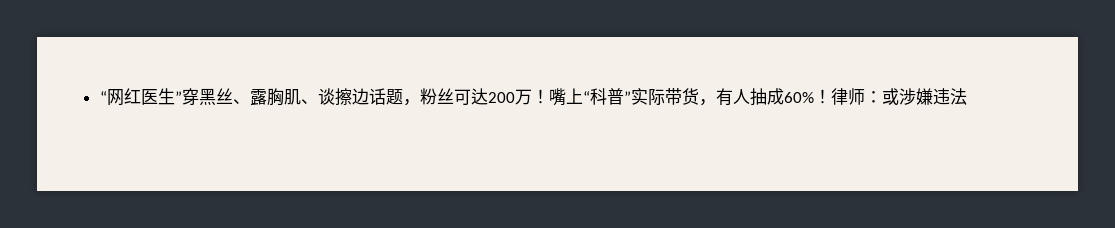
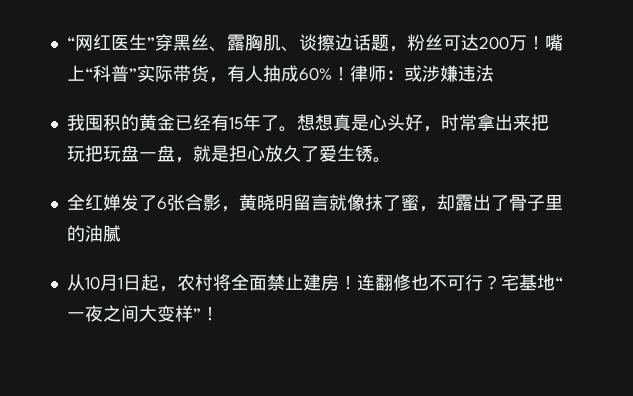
(967, 96) none -> [66,114,549,132] [66,145,391,163] [66,194,563,212] [66,225,121,242] [66,274,563,292] [66,305,219,322] // 我囤积的黄金已经有15年了。想想真是心头好，时常拿出来把玩把玩盘一盘，就是担心放久了爱生锈。 // 全红婵发了6张合影，黄晓明留言就像抹了蜜，却露出了骨子里的油腻 // 从10月1日起，农村将全面禁止建房！连翻修也不可行？宅基地“一夜之间大变样”！

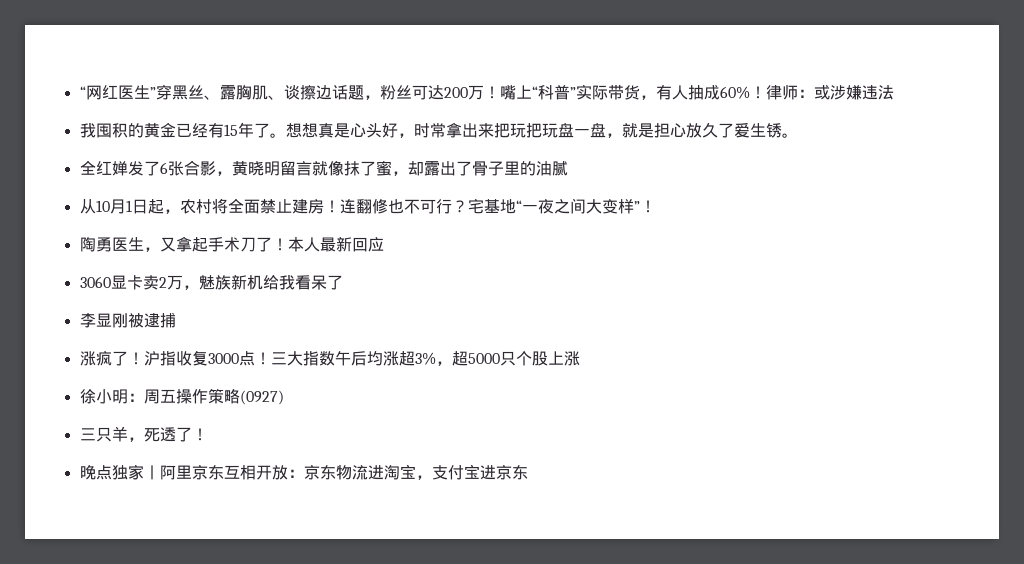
(219, 314) none -> [79,236,384,252] [79,274,343,290] [79,312,176,328] [79,350,580,366] [79,388,284,405] [79,426,208,442] [79,464,528,480] // 陶勇医生，又拿起手术刀了！本人最新回应 // 3060显卡卖2万，魅族新机给我看呆了 // 李显刚被逮捕 // 涨疯了！沪指收复3000点！三大指数午后均涨超3%，超5000只个股上涨 // 徐小明：周五操作策略(0927) // 三只羊，死透了！ // 晚点独家丨阿里京东互相开放：京东物流进淘宝，支付宝进京东

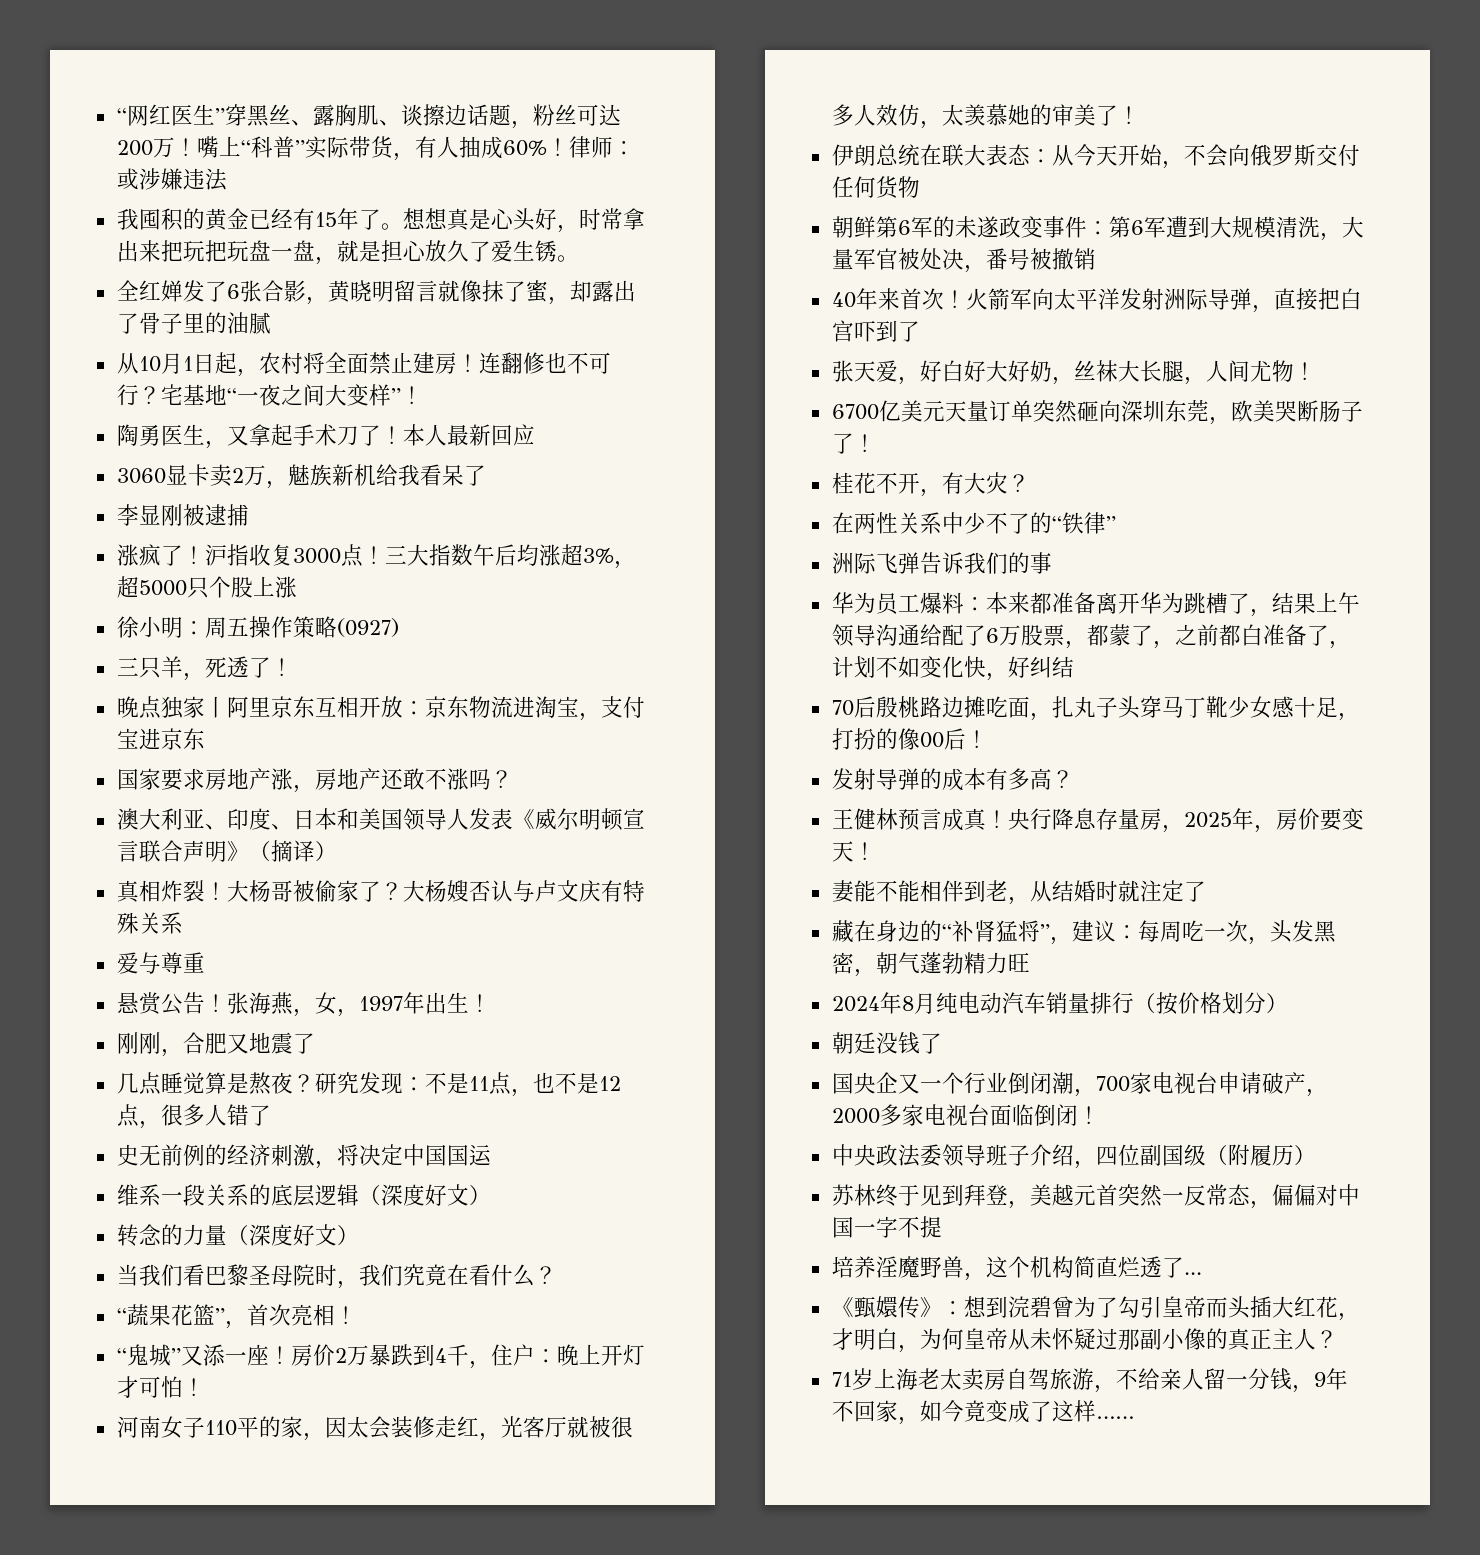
(528, 472) none -> [116,768,513,793] [116,808,645,831] [116,840,337,862] [116,880,645,903] [116,912,183,934] [116,952,205,974] [116,992,491,1017] [116,1032,315,1057] [116,1072,621,1097] [116,1104,271,1129] [116,1144,491,1169] [116,1184,491,1207] [116,1224,359,1247] [116,1264,557,1289] [116,1304,357,1329] [116,1344,645,1369] [116,1376,205,1398] [116,1416,633,1441] [831,104,1140,129] [831,144,1360,169] [831,176,920,199] [831,216,1364,241] [831,248,1096,273] [831,288,1362,313] [831,320,920,342] [831,360,1316,385] [831,400,1363,425] [831,433,876,454] [831,472,1030,497] [831,512,1116,534] [831,552,1052,574] [831,592,1360,617] [831,624,1351,649] [831,656,1074,681] [831,696,1360,721] [831,728,988,750] [831,768,1074,791] [831,808,1364,833] [831,841,876,862] [831,880,1206,905] [831,920,1336,945] [831,952,1030,977] [831,992,1288,1015] [831,1032,942,1054] [831,1072,1328,1097] [831,1104,1100,1126] [831,1144,1316,1169] [831,1184,1360,1209] [831,1216,942,1238] [831,1256,1202,1281] [831,1296,1360,1321] [831,1328,1338,1353] [831,1368,1348,1393] [831,1400,1134,1425] // 国家要求房地产涨，房地产还敢不涨吗？ // 澳大利亚、印度、日本和美国领导人发表《威尔明顿宣言联合声明》（摘译） // 真相炸裂！大杨哥被偷家了？大杨嫂否认与卢文庆有特殊关系 // 爱与尊重 // 悬赏公告！张海燕，女，1997年出生！ // 刚刚，合肥又地震了 // 几点睡觉算是熬夜？研究发现：不是11点，也不是12点，很多人错了 // 史无前例的经济刺激，将决定中国国运 // 维系一段关系的底层逻辑（深度好文） // 转念的力量（深度好文） // 当我们看巴黎圣母院时，我们究竟在看什么？ // “蔬果花篮”，首次亮相！ // “鬼城”又添一座！房价2万暴跌到4千，住户：晚上开灯才可怕！ // 河南女子110平的家，因太会装修走红，光客厅就被很多人效仿，太羡慕她的审美了！ // 伊朗总统在联大表态：从今天开始，不会向俄罗斯交付任何货物 // 朝鲜第6军的未遂政变事件：第6军遭到大规模清洗，大量军官被处决，番号被撤销 // 40年来首次！火箭军向太平洋发射洲际导弹，直接把白宫吓到了 // 张天爱，好白好大好奶，丝袜大长腿，人间尤物！ // 6700亿美元天量订单突然砸向深圳东莞，欧美哭断肠子了！ // 桂花不开，有大灾？ // 在两性关系中少不了的“铁律” // 洲际飞弹告诉我们的事 // 华为员工爆料：本来都准备离开华为跳槽了，结果上午领导沟通给配了6万股票，都蒙了，之前都白准备了，计划不如变化快，好纠结 // 70后殷桃路边摊吃面，扎丸子头穿马丁靴少女感十足，打扮的像00后！ // 发射导弹的成本有多高？ // 王健林预言成真！央行降息存量房，2025年，房价要变天！ // 妻能不能相伴到老，从结婚时就注定了 // 藏在身边的“补肾猛将”，建议：每周吃一次，头发黑密，朝气蓬勃精力旺 // 2024年8月纯电动汽车销量排行（按价格划分） // 朝廷没钱了 // 国央企又一个行业倒闭潮，700家电视台申请破产，2000多家电视台面临倒闭！ // 中央政法委领导班子介绍，四位副国级（附履历） // 苏林终于见到拜登，美越元首突然一反常态，偏偏对中国一字不提 // 培养淫魔野兽，这个机构简直烂透了... // 《甄嬛传》：想到浣碧曾为了勾引皇帝而头插大红花，才明白，为何皇帝从未怀疑过那副小像的真正主人？ // 71岁上海老太卖房自驾旅游，不给亲人留一分钱，9年不回家，如今竟变成了这样……

